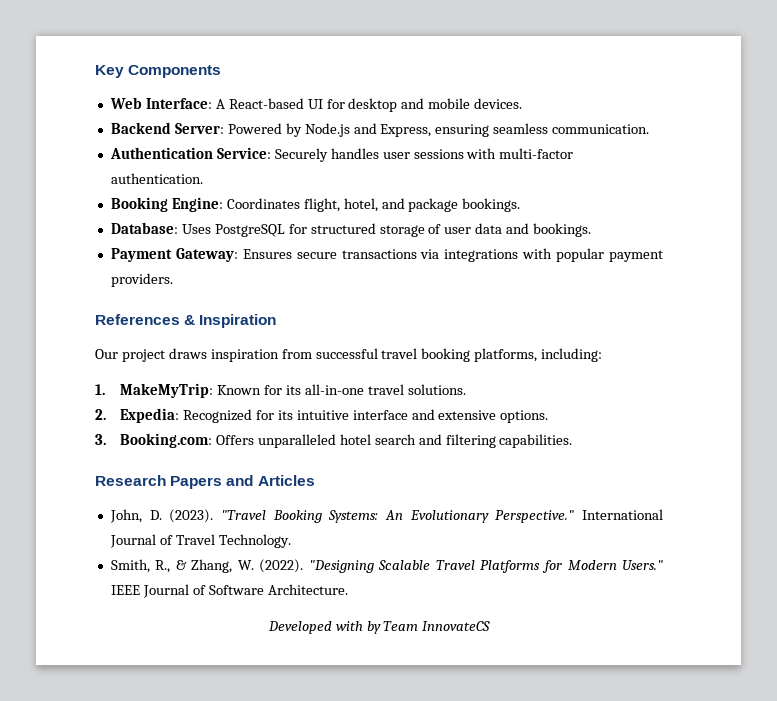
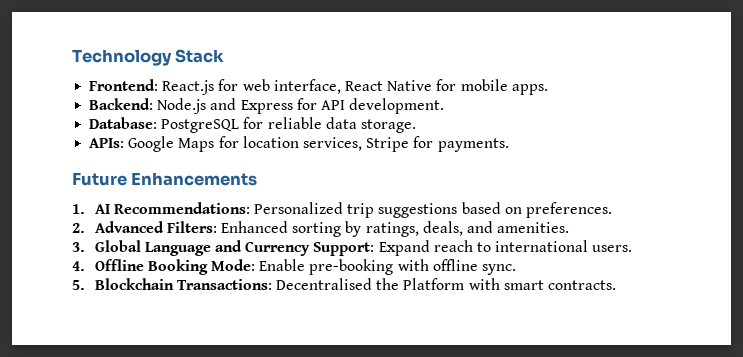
[95,65,222,78] [109,97,523,112] [110,122,650,137] [109,147,574,162] [110,173,203,184] [110,197,521,212] Key Components // Web Interface: A React-based UI for desktop and mobile devices. // Backend Server: Powered by Node.js and Express, ensuring seamless communication. // Authentication Service: Securely handles user sessions with multi-factor authentication. // Booking Engine: Coordinates flight, hotel, and package bookings. -> [72,49,225,66] [89,79,548,95] [89,98,445,114] Technology Stack // Frontend: React.js for web interface, React Native for mobile apps. // Backend: Node.js and Express for API development.
[181,224,211,234] Uses -> (158, 123) none
[310,223,592,237] [110,248,663,262] [110,273,173,287] [95,314,277,328] [95,348,603,362] [95,383,466,398] [95,408,549,423] [95,433,573,448] [95,475,315,489] [109,509,663,523] [109,534,291,548] [110,559,663,573] [110,584,348,598] [267,621,491,634] structured storage of user data and bookings. // Payment Gateway: Ensures secure transactions via integrations with popular payment providers. // References & Inspiration // Our project draws inspiration from successful travel booking platforms, including: // 1. MakeMyTrip: Known for its all-in-one travel solutions. // 2. Expedia: Recognized for its intuitive interface and extensive options. // 3. Booking.com: Offers unparalleled hotel search and filtering capabilities. // Research Papers and Articles // John, D. (2023). "Travel Booking Systems: An Evolutionary Perspective." International Journal of Travel Technology. // Smith, R., & Zhang, W. (2022). "Designing Scalable Travel Platforms for Modern Users." IEEE Journal of Software Architecture. // Developed with by Team InnovateCS -> [267,117,416,133] [89,136,509,152] [72,172,258,186] [72,202,612,218] [72,221,570,237] [72,240,633,256] [72,259,516,275] [72,278,616,290] reliable data storage. // APIs: Google Maps for location services, Stripe for payments. // Future Enhancements // 1. AI Recommendations: Personalized trip suggestions based on preferences. // 2. Advanced Filters: Enhanced sorting by ratings, deals, and amenities. // 3. Global Language and Currency Support: Expand reach to international users. // 4. Offline Booking Mode: Enable pre-booking with offline sync. // 5. Blockchain Transactions: Decentralised the Platform with smart contracts.

